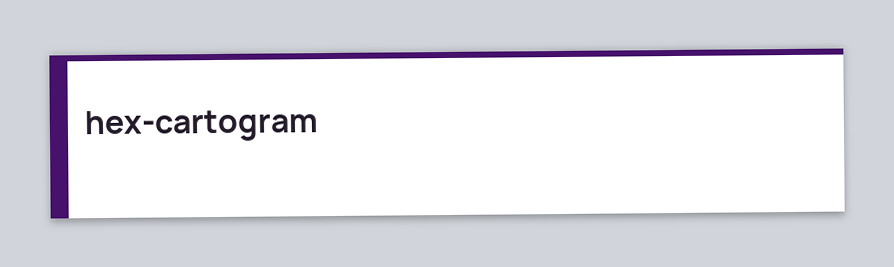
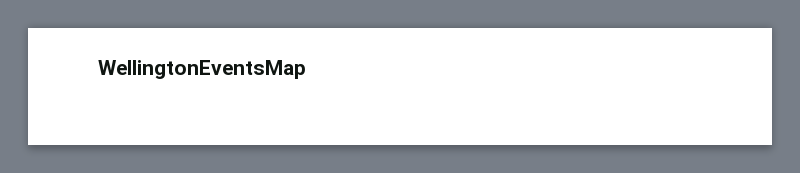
[84,109,319,143] hex-cartogram -> [98,60,306,79] WellingtonEventsMap

